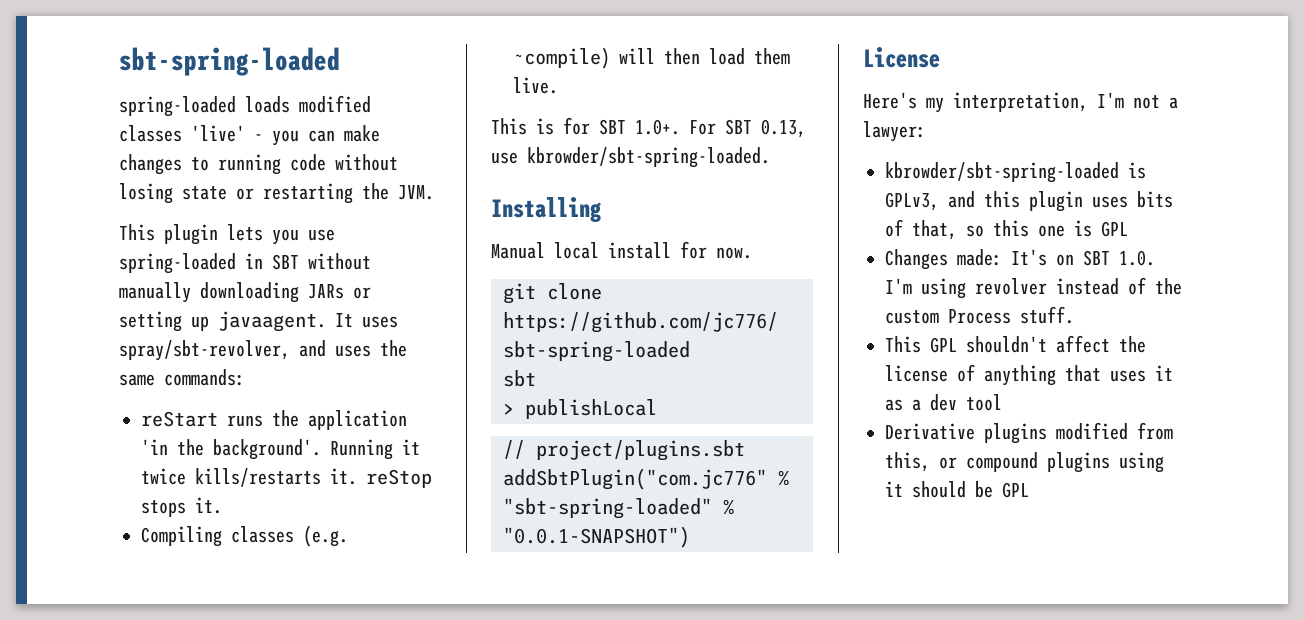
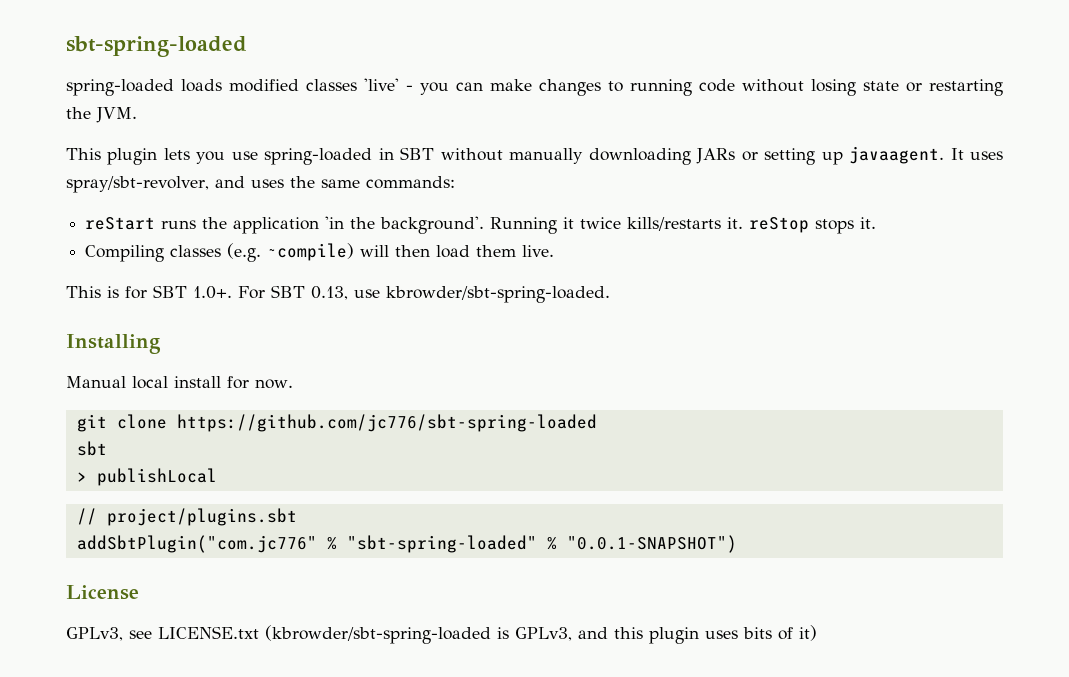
[863,92,1178,113] [863,121,926,142] [885,162,1119,183] Here's my interpretation, I'm not a lawyer: // kbrowder/sbt-spring-loaded -> [66,625,491,644] GPLv3, see LICENSE.txt (kbrowder/sbt-spring-loaded
[912,220,1128,240] [885,249,1155,270] [885,277,1182,299] [885,306,1074,324] [885,335,1146,353] [885,364,1173,386] [885,394,1002,411] [885,422,1173,444] [885,452,1164,473] [885,481,1029,498] that, so this one is GPL // Changes made: It's on SBT 1.0. I'm using revolver instead of the custom Process stuff. // This GPL shouldn't affect the license of anything that uses it as a dev tool // Derivative plugins modified from this, or compound plugins using it should be GPL -> [799,625,817,641] it)

